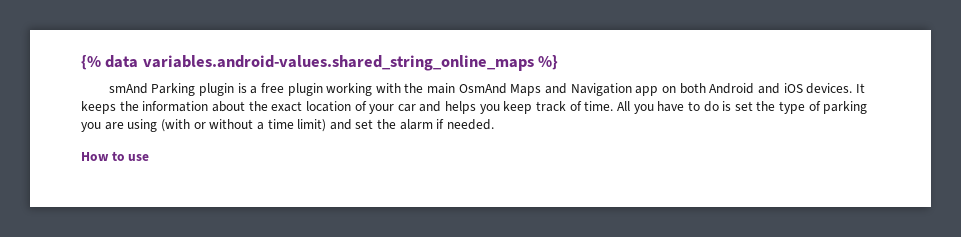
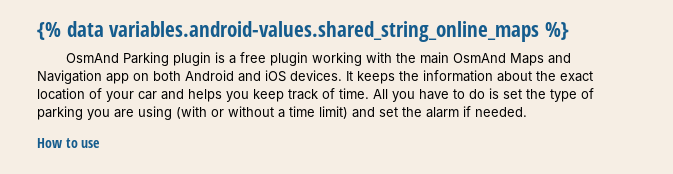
[108,83,148,94] smAnd -> [66,53,120,63] OsmAnd

